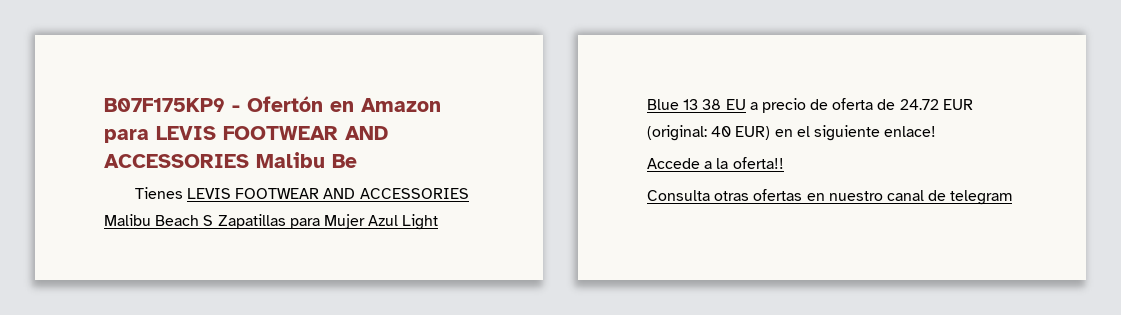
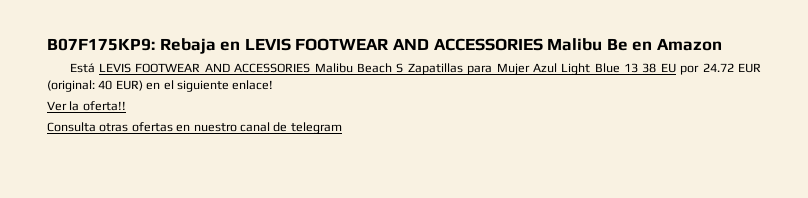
[104,96,441,112] [104,129,149,143] B07F175KP9 - Ofertón en Amazon para -> [47,38,241,54] B07F175KP9: Rebaja en
[134,187,183,199] // Tienes -> [632,38,722,51] [69,63,95,73] en Amazon // Está
[749,98,896,113] a precio de oferta de -> [680,65,700,75] por
[647,158,713,169] Accede a -> [47,101,67,111] Ver

